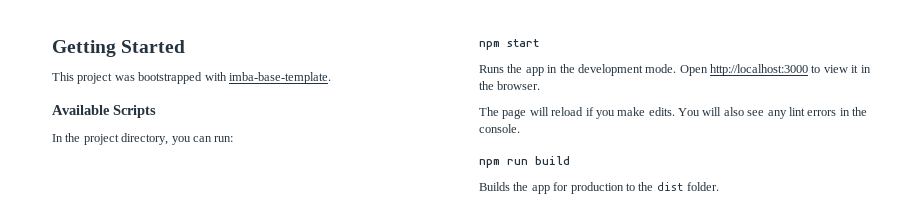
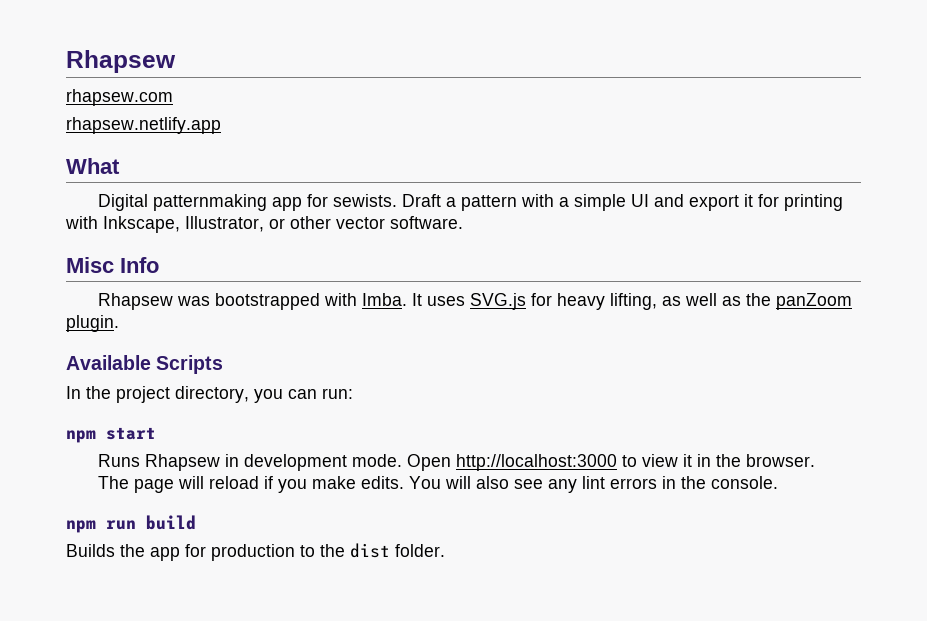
[52,40,186,57] [52,72,331,84] Getting Started // This project was bootstrapped with imba-base-template. -> [66,50,176,73] [66,89,173,106] [66,117,221,134] [66,158,120,174] [98,194,844,211] [65,216,463,233] [66,257,159,273] [98,293,853,310] [66,315,119,332] Rhapsew // rhapsew.com // rhapsew.netlify.app // What // Digital patternmaking app for sewists. Draft a pattern with a simple UI and export it for printing with Inkscape, Illustrator, or other vector software. // Misc Info // Rhapsew was bootstrapped with Imba. It uses SVG.js for heavy lifting, as well as the panZoom plugin.
[507,64,575,76] the app in the -> [145,454,240,471] Rhapsew in

